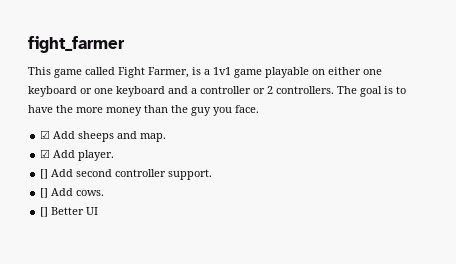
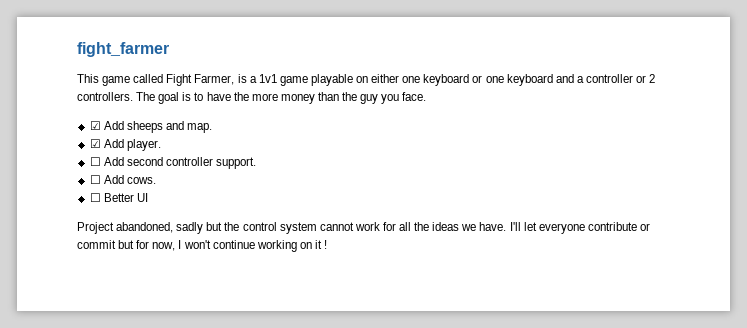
[40,169,49,179] [] -> [89,157,101,166] ☐
[40,188,49,198] [] -> [89,175,101,184] ☐
[40,207,49,217] [] -> [89,193,101,202] ☐
(99, 211) none -> [77,222,650,234] [77,240,328,252] // Project abandoned, sadly but the control system cannot work for all the ideas we have. I'll let everyone contribute or commit but for now, I won't continue working on it !

